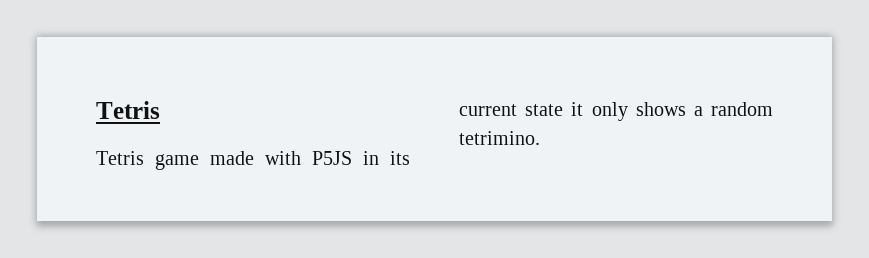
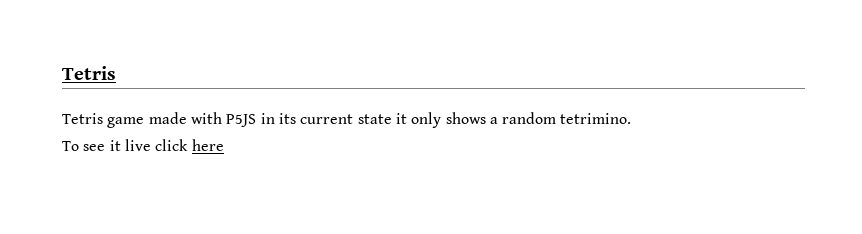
(540, 138) none -> [62,139,224,151] // To see it live click here

